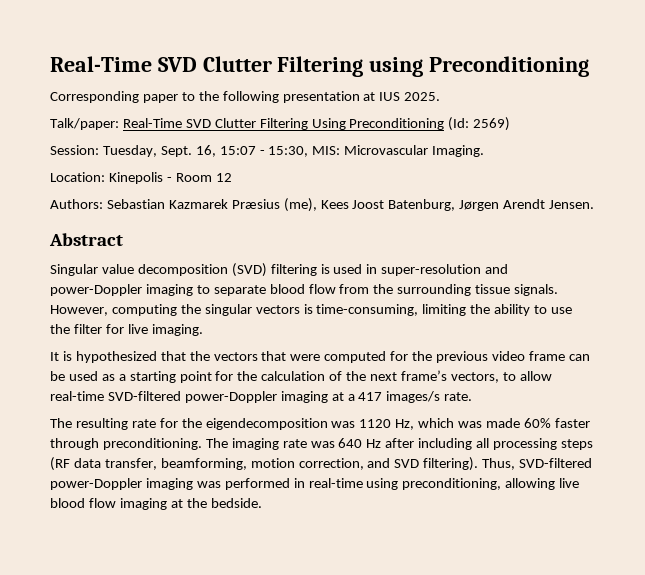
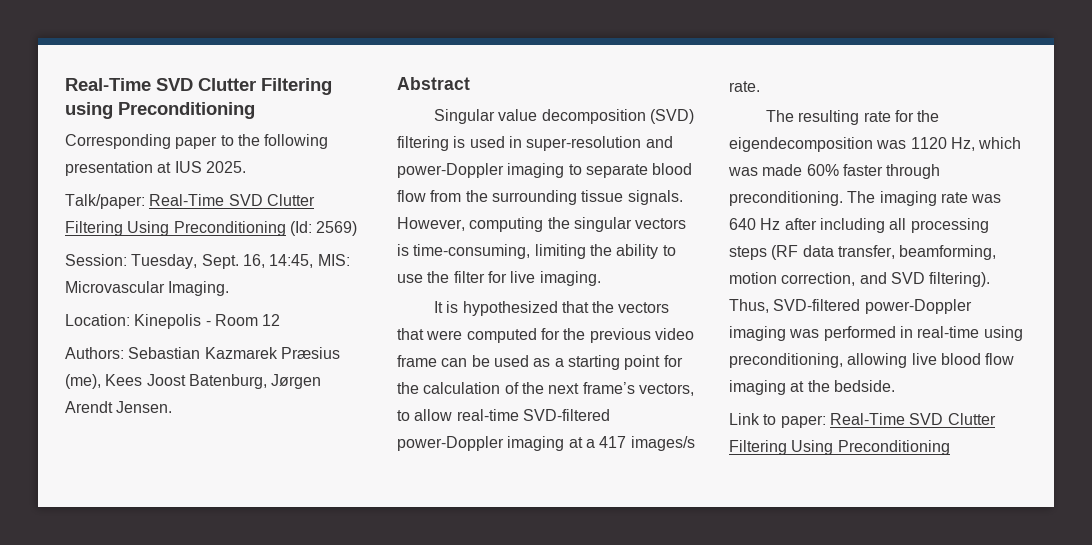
[219,146,309,157] 15:07 - 15:30, -> [269,254,314,268] 14:45,
(262, 503) none -> [729,413,996,428] [729,440,950,455] // Link to paper: Real-Time SVD Clutter Filtering Using Preconditioning

